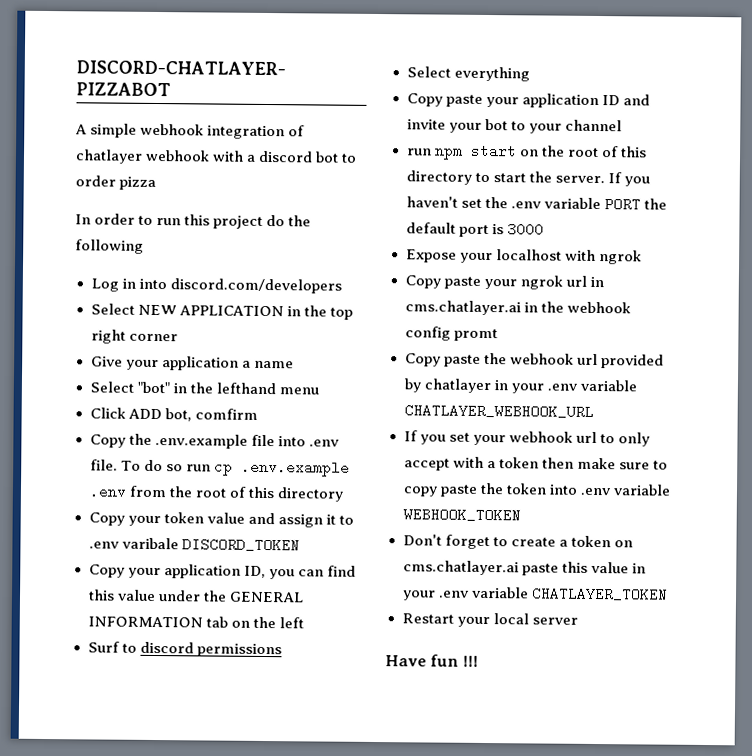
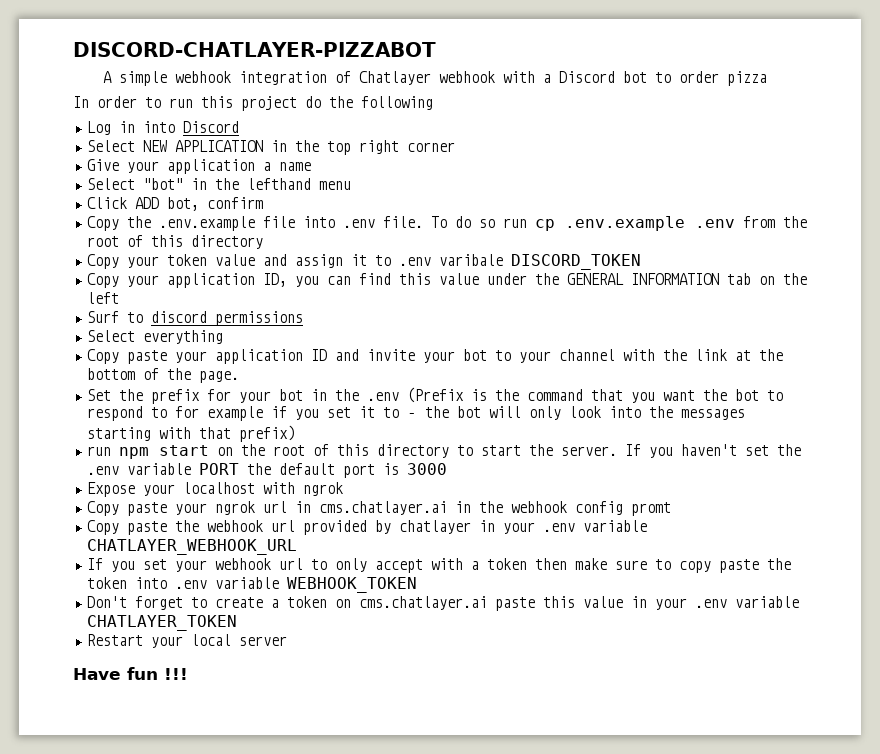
[75,149,143,164] chatlayer -> [358,71,431,85] Chatlayer
[258,150,314,163] discord -> [558,71,615,83] Discord
[169,278,342,294] discord.com/developers -> [182,121,239,133] Discord
[194,408,258,420] comfirm -> [206,197,263,209] confirm
(622, 125) none -> [622,349,783,361] [86,368,239,383] [86,387,783,404] [86,406,745,421] [86,425,295,442] with the link at the bottom of the page. // Set the prefix for your bot in the .env (Prefix is the command that you want the bot to respond to for example if you set it to - the bot will only look into the messages starting with that prefix)

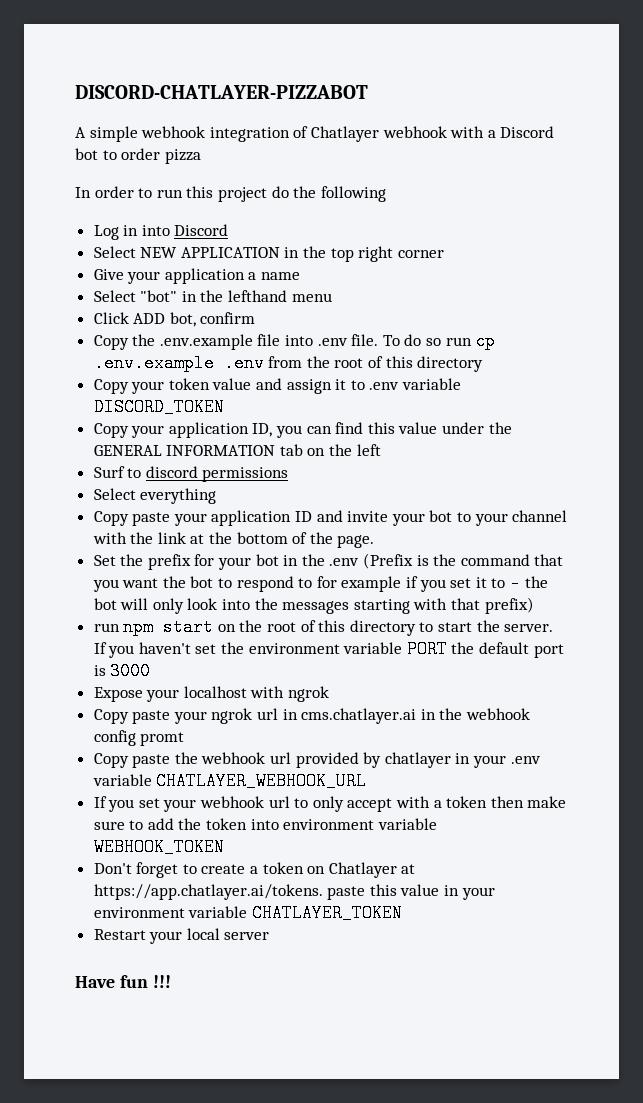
[438,254,503,266] varibale -> [402,378,462,390] variable
[86,466,119,475] .env -> [248,643,340,654] environment
[678,559,759,573] copy paste -> [147,818,174,830] add
[174,580,207,589] .env -> [283,819,375,830] environment
[358,596,487,610] cms.chatlayer.ai -> [328,862,416,878] [93,884,323,900] Chatlayer at https://app.chatlayer.ai/tokens.
[694,599,727,608] .env -> [93,907,185,918] environment

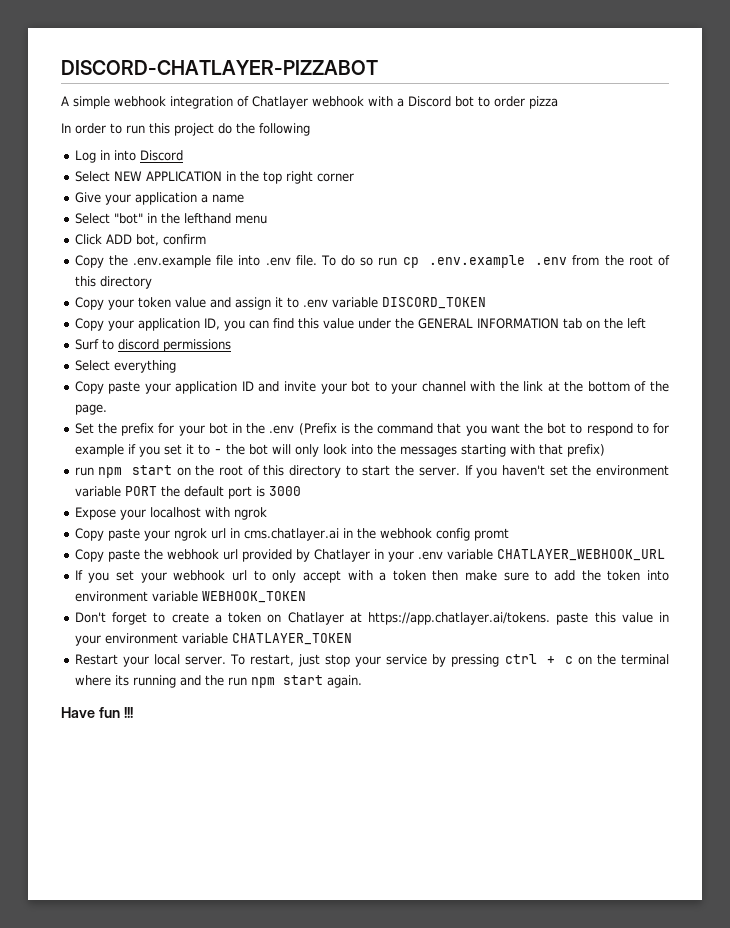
[384,752,451,768] chatlayer -> [313,549,370,562] Chatlayer
[224,932,270,940] server -> [184,654,670,667] [74,675,362,688] server. To restart, just stop your service by pressing ctrl + c on the terminal where its running and the run npm start again.

